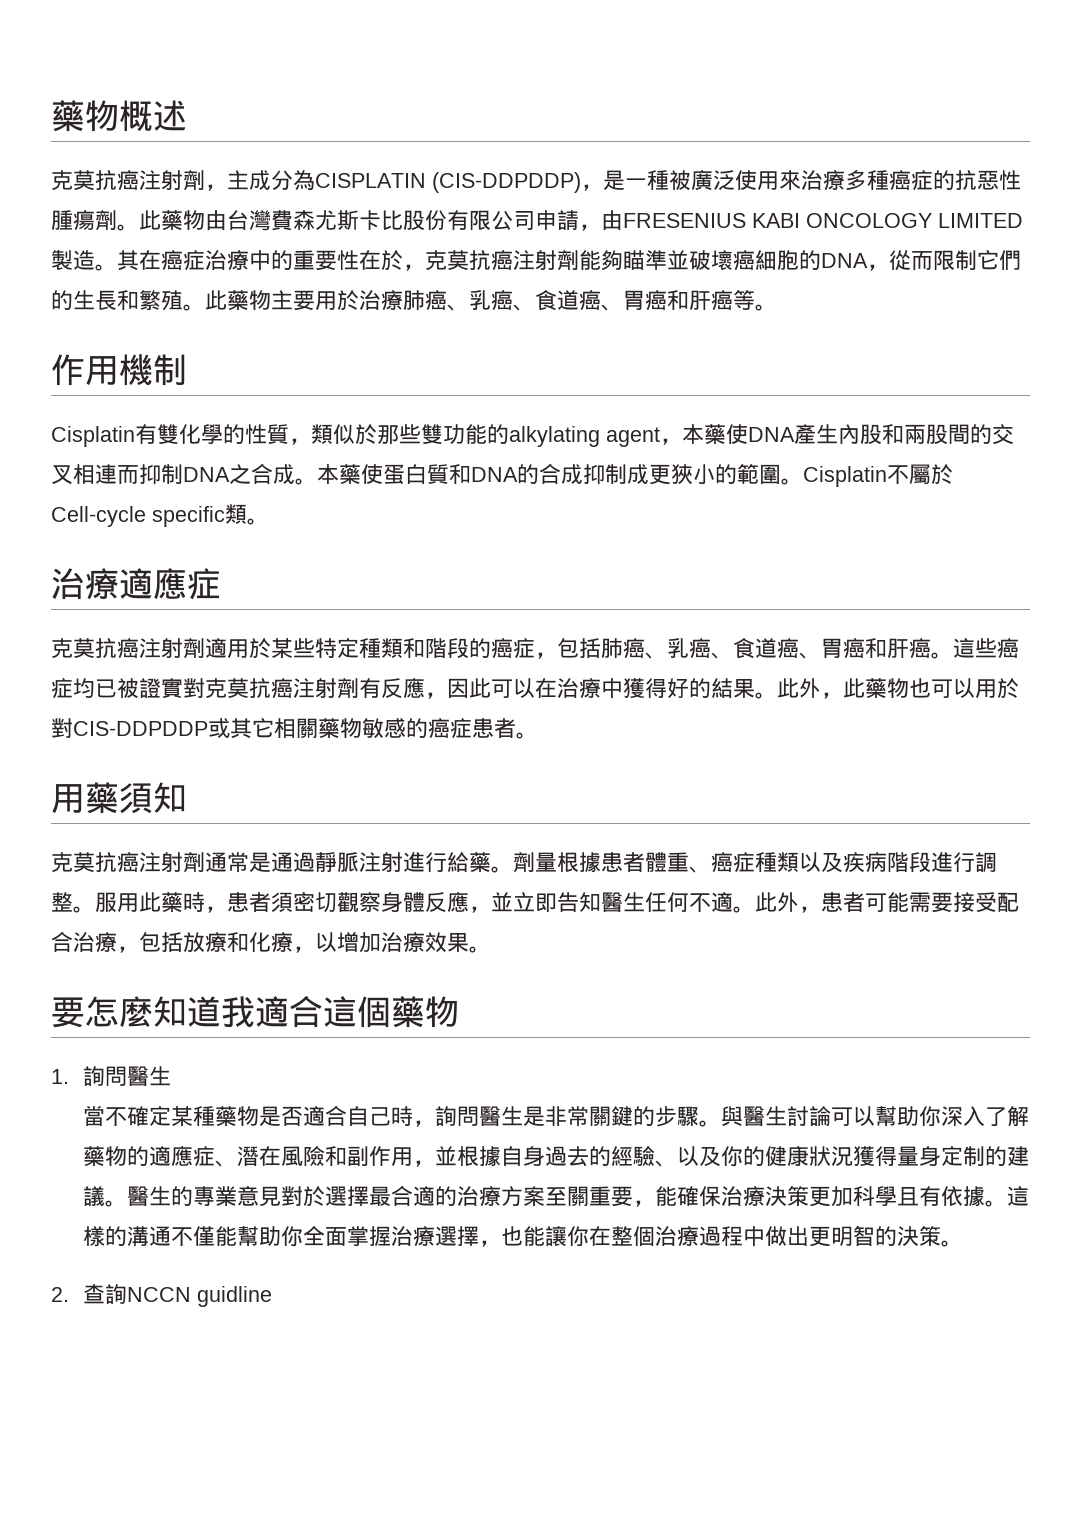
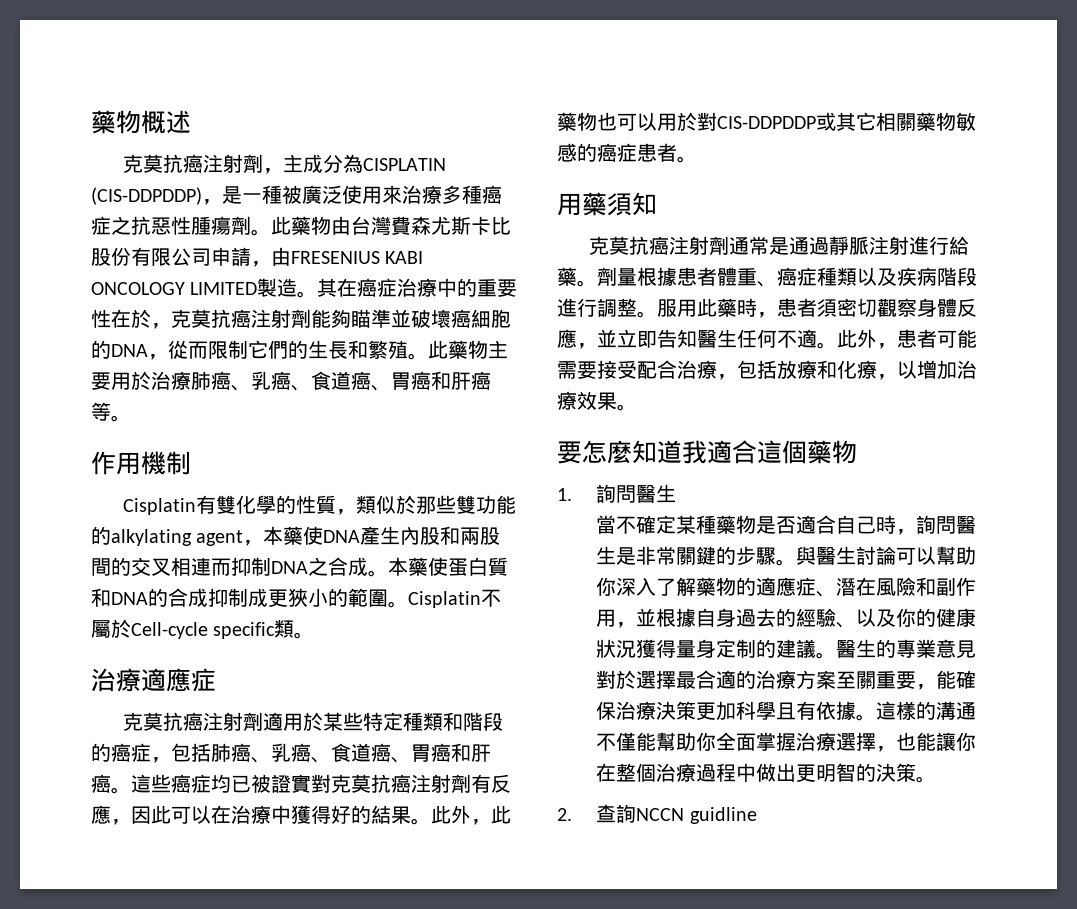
[933,170,955,190] 的 -> [111,216,131,235] 之

